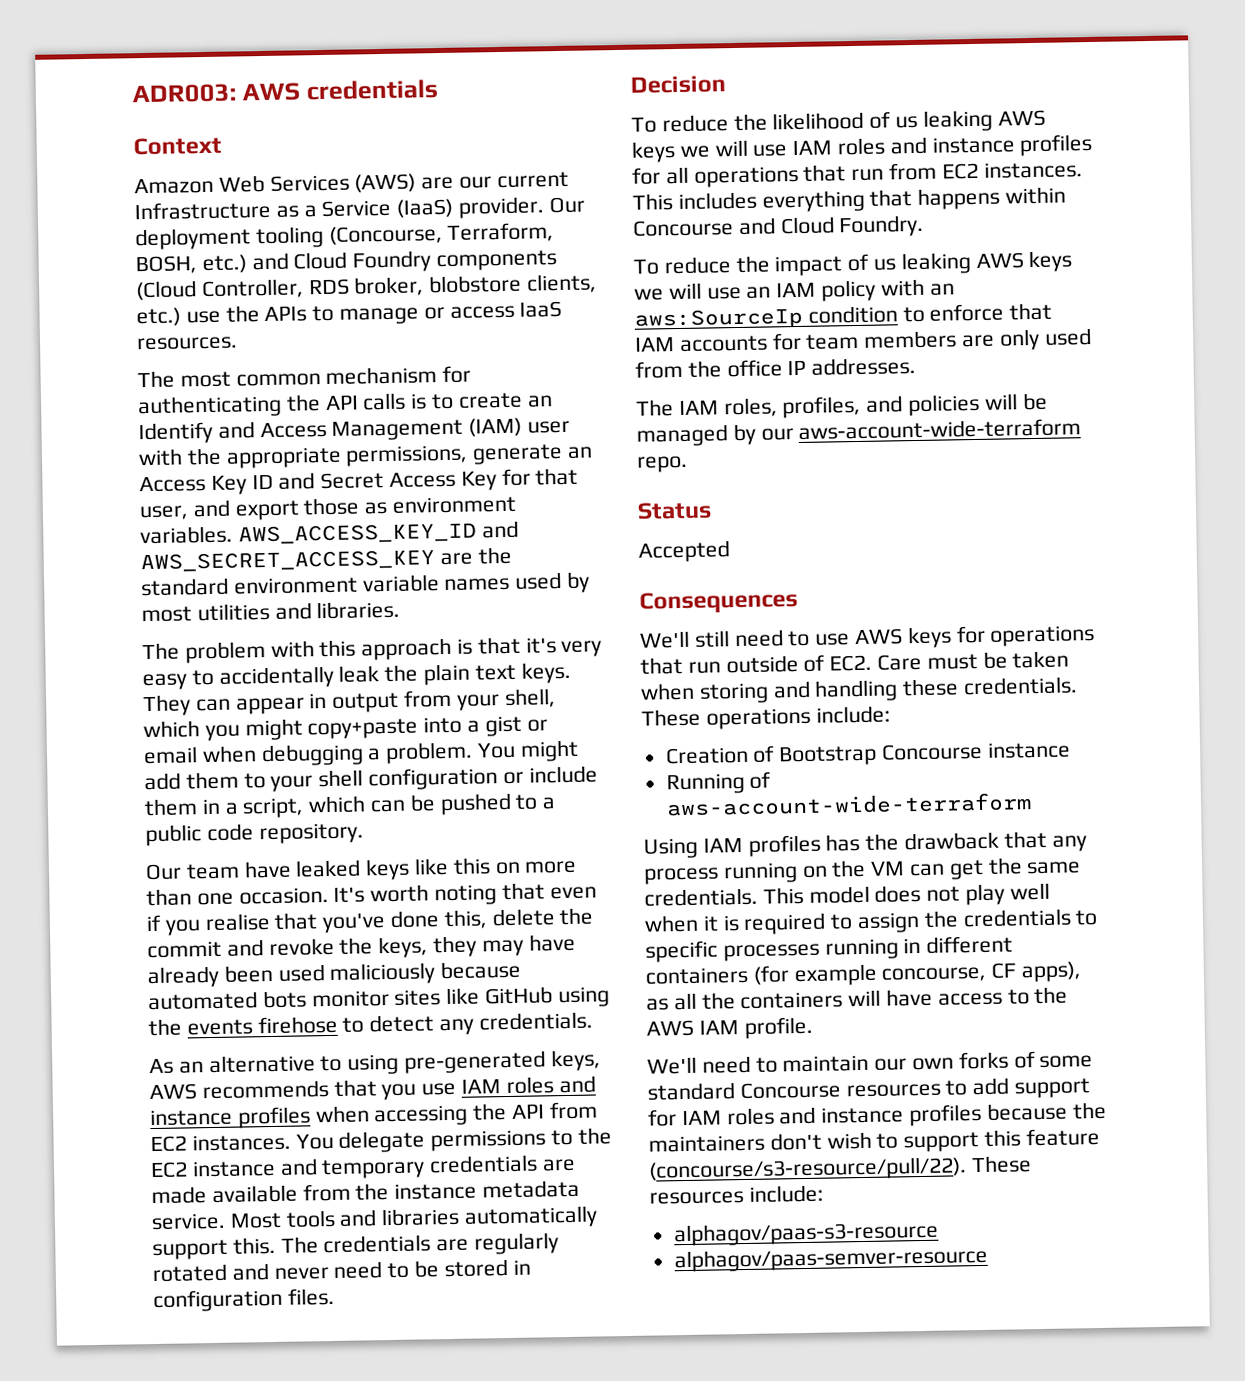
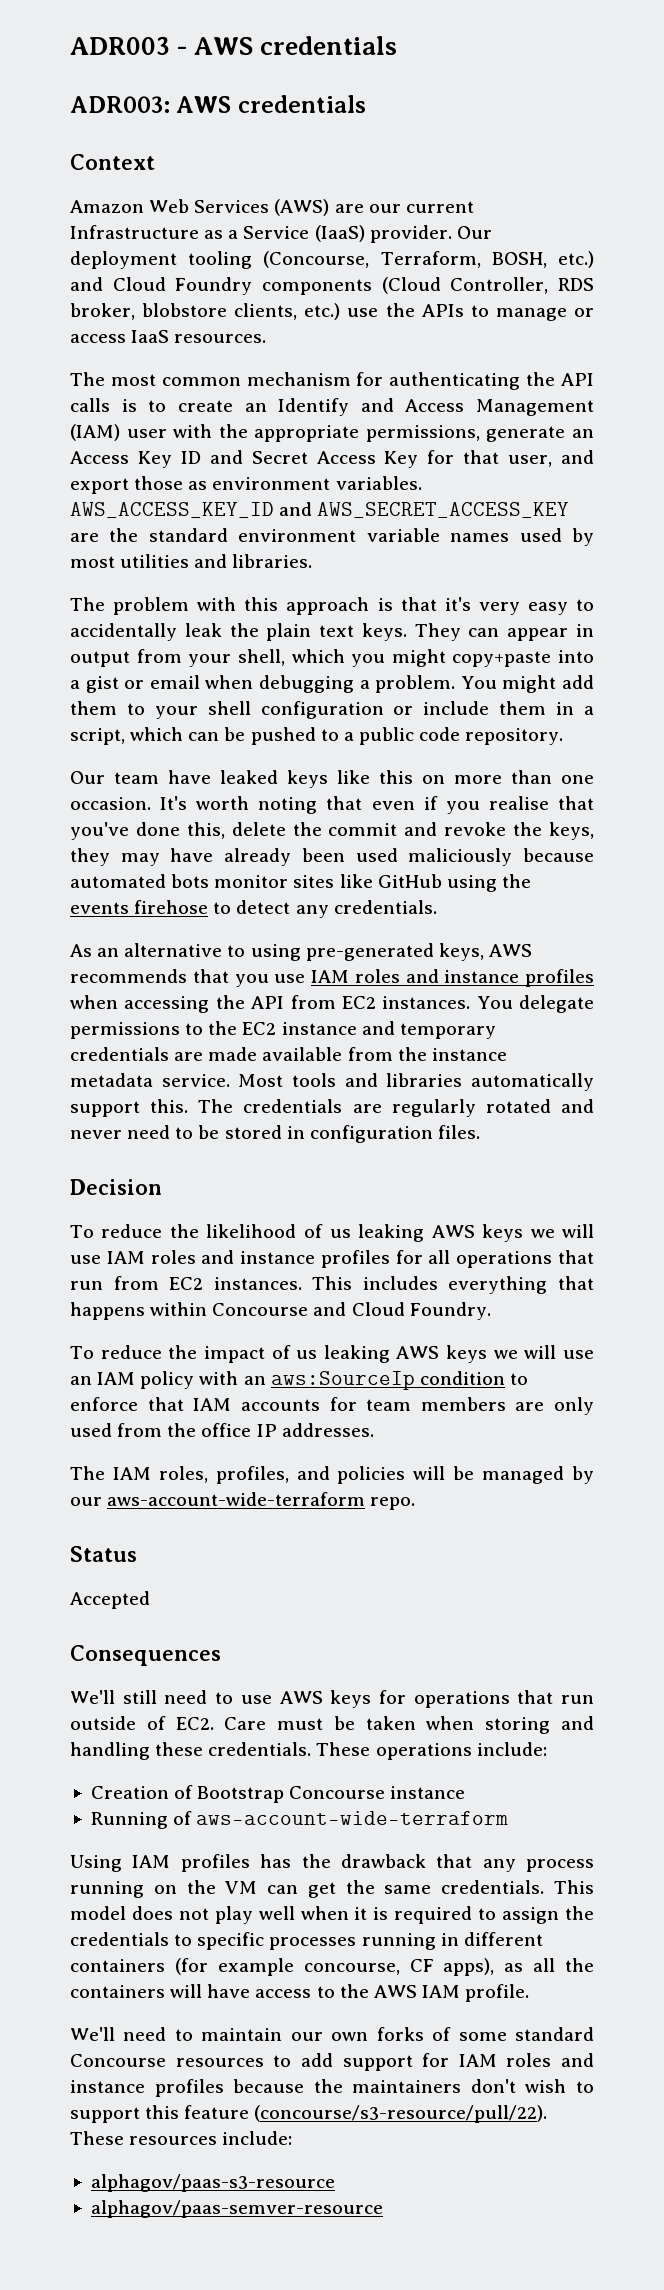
(132, 93) none -> [70,36,398,55] ADR003 - AWS credentials //

